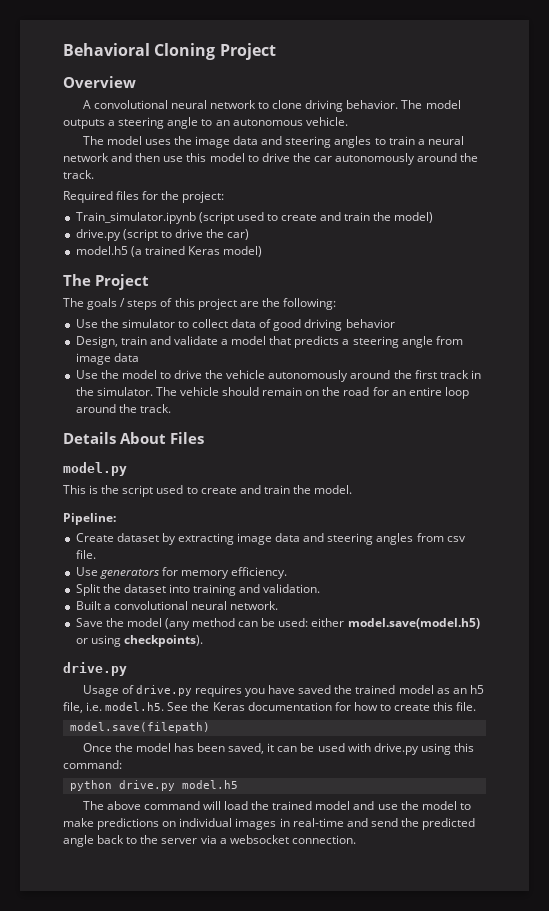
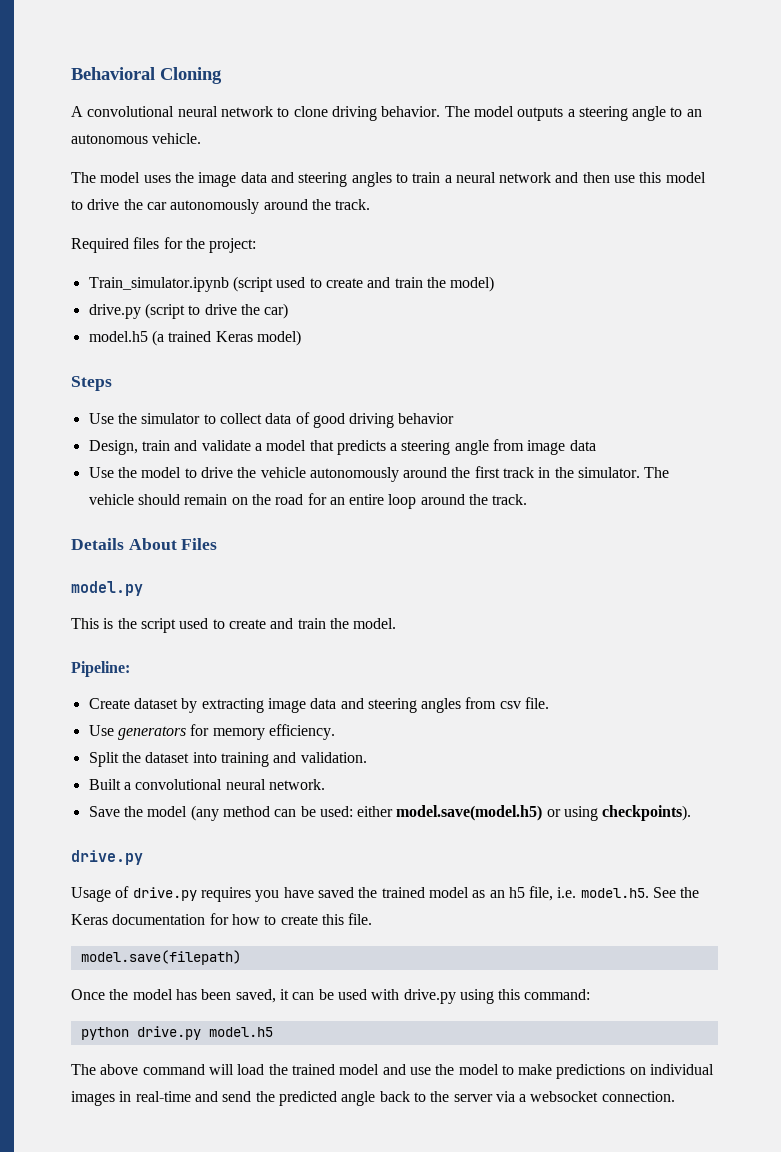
[219,43,276,60] [63,76,136,88] Project // Overview -> (222, 75) none
[63,274,149,290] [63,298,336,310] The Project // The goals / steps of this project are the following: -> [71,376,112,391] Steps

